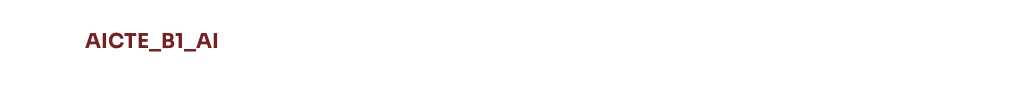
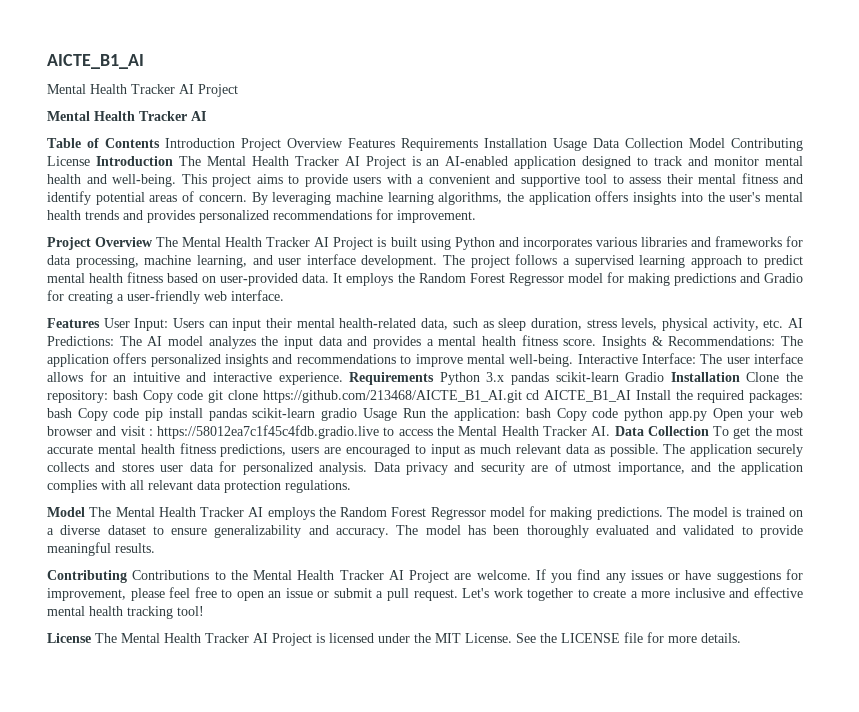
[85,32,219,52] AICTE_B1_AI -> [47,54,144,69] [47,84,238,97] [47,111,206,121] [47,138,803,151] [47,156,804,169] [47,173,803,187] [47,191,804,205] [47,209,476,223] [47,236,803,250] [47,254,803,268] [47,272,803,286] [47,290,284,304] [47,318,804,331] [47,335,803,349] [47,353,804,367] [47,371,804,385] [47,390,803,403] [47,408,803,421] [47,425,803,439] [47,443,804,457] [47,461,804,475] [47,480,351,493] [47,506,804,520] [47,525,803,538] [47,542,155,556] [47,569,804,583] [47,587,803,601] [47,606,204,619] [47,632,741,646] AICTE_B1_AI // Mental Health Tracker AI Project // Mental Health Tracker AI // Table of Contents Introduction Project Overview Features Requirements Installation Usage Data Collection Model Contributing License Introduction The Mental Health Tracker AI Project is an AI-enabled application designed to track and monitor mental health and well-being. This project aims to provide users with a convenient and supportive tool to assess their mental fitness and identify potential areas of concern. By leveraging machine learning algorithms, the application offers insights into the user's mental health trends and provides personalized recommendations for improvement. // Project Overview The Mental Health Tracker AI Project is built using Python and incorporates various libraries and frameworks for data processing, machine learning, and user interface development. The project follows a supervised learning approach to predict mental health fitness based on user-provided data. It employs the Random Forest Regressor model for making predictions and Gradio for creating a user-friendly web interface. // Features User Input: Users can input their mental health-related data, such as sleep duration, stress levels, physical activity, etc. AI Predictions: The AI model analyzes the input data and provides a mental health fitness score. Insights & Recommendations: The application offers personalized insights and recommendations to improve mental well-being. Interactive Interface: The user interface allows for an intuitive and interactive experience. Requirements Python 3.x pandas scikit-learn Gradio Installation Clone the repository: bash Copy code git clone https://github.com/213468/AICTE_B1_AI.git cd AICTE_B1_AI Install the required packages: bash Copy code pip install pandas scikit-learn gradio Usage Run the application: bash Copy code python app.py Open your web browser and visit : https://58012ea7c1f45c4fdb.gradio.live to access the Mental Health Tracker AI. Data Collection To get the most accurate mental health fitness predictions, users are encouraged to input as much relevant data as possible. The application securely collects and stores user data for personalized analysis. Data privacy and security are of utmost importance, and the application complies with all relevant data protection regulations. // Model The Mental Health Tracker AI employs the Random Forest Regressor model for making predictions. The model is trained on a diverse dataset to ensure generalizability and accuracy. The model has been thoroughly evaluated and validated to provide meaningful results. // Contributing Contributions to the Mental Health Tracker AI Project are welcome. If you find any issues or have suggestions for improvement, please feel free to open an issue or submit a pull request. Let's work together to create a more inclusive and effective mental health tracking tool! // License The Mental Health Tracker AI Project is licensed under the MIT License. See the LICENSE file for more details.

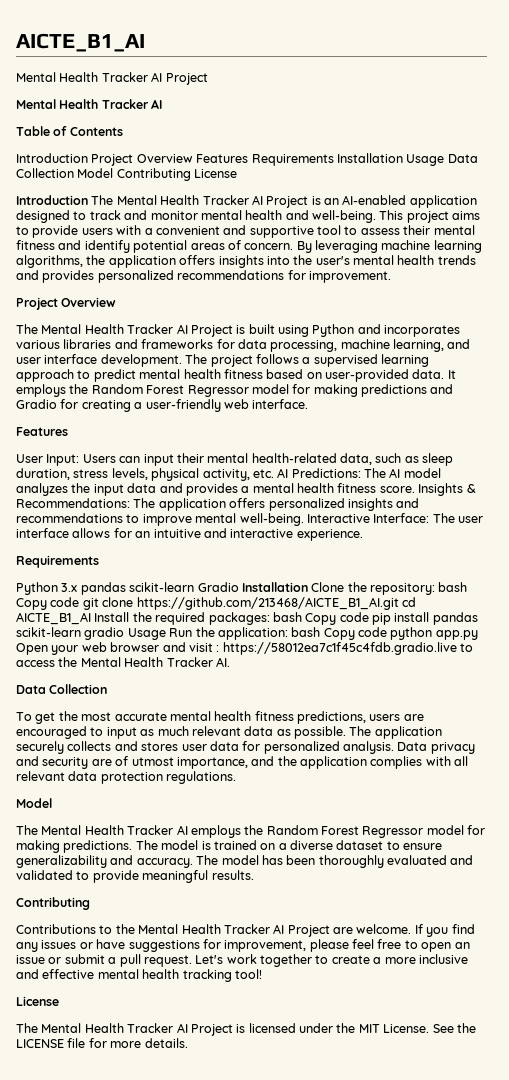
(160, 143) none -> (123, 131) //
(90, 161) none -> (238, 173) //
(154, 242) none -> (117, 302) //
(100, 323) none -> (68, 431) //
[349,372,435,385] Requirements -> [16,555,99,568] // Requirements //
[614,426,709,436] Data Collection -> [16,684,108,694] // Data Collection //
(85, 512) none -> (52, 803) //
(127, 576) none -> (90, 903) //
(91, 638) none -> (59, 1001) //

